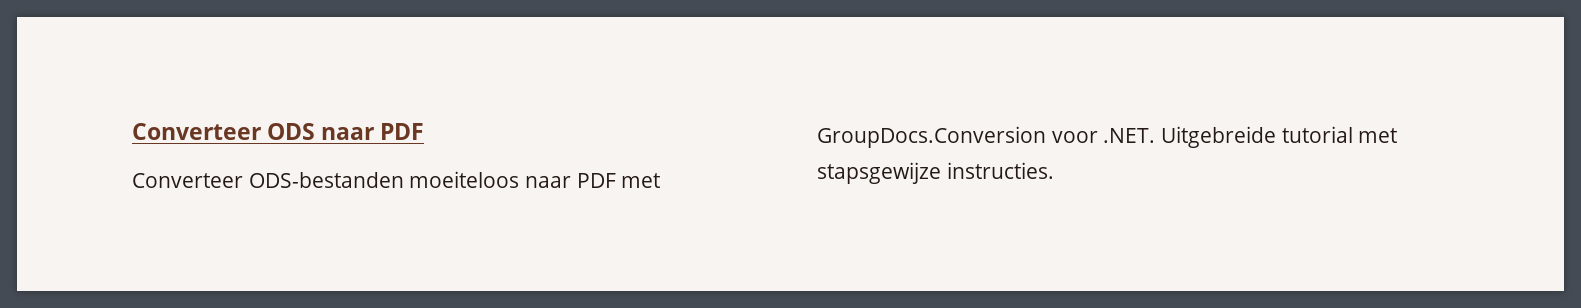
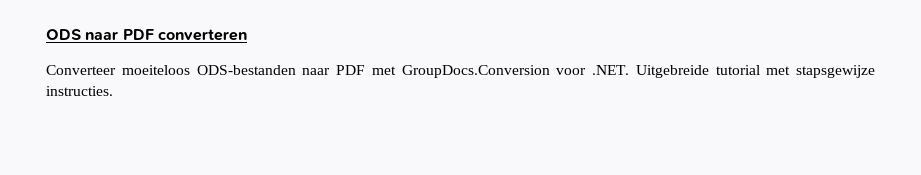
[132,123,261,140] Converteer -> (46, 34) none
[132,171,520,188] // Converteer ODS-bestanden moeiteloos -> [157,29,247,41] [46,65,296,75] converteren // Converteer moeiteloos ODS-bestanden

